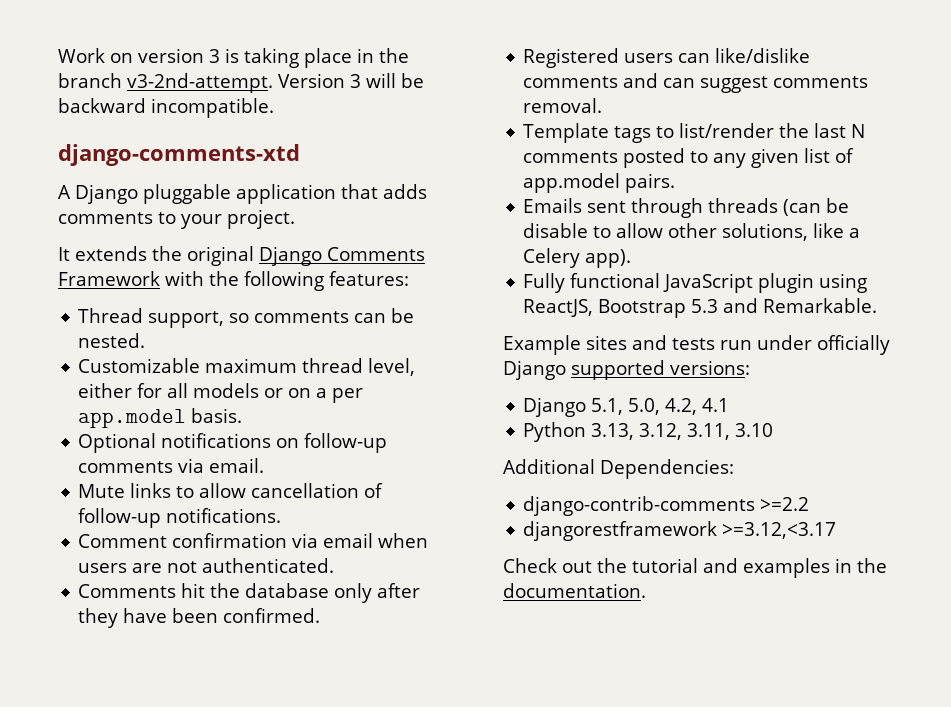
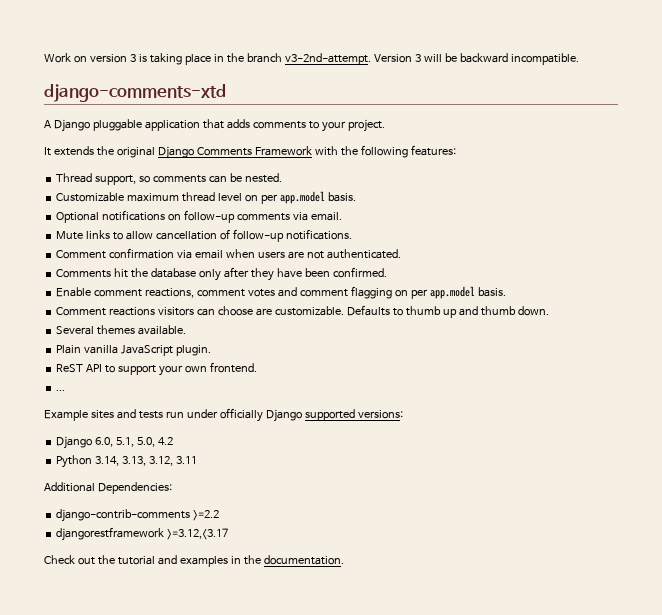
[368,358,416,376] [78,383,328,398] level, either for all models or on a -> [218,193,258,202] level on
[523,48,811,68] [523,73,869,93] [523,98,603,113] [523,123,866,143] [523,148,855,168] [523,173,676,193] [523,198,850,218] [523,223,861,241] [523,248,632,268] [523,273,868,293] [523,298,878,318] Registered users can like/dislike comments and can suggest comments removal. // Template tags to list/render the last N comments posted to any given list of app.model pairs. // Emails sent through threads (can be disable to allow other solutions, like a Celery app). // Fully functional JavaScript plugin using ReactJS, Bootstrap 5.3 and Remarkable. -> [56,286,506,299] [56,305,549,318] [56,325,187,335] [56,345,212,356] [56,362,257,376] [56,390,66,391] Enable comment reactions, comment votes and comment flagging on per app.model basis. // Comment reactions visitors can choose are customizable. Defaults to thumb up and thumb down. // Several themes available. // Plain vanilla JavaScript plugin. // ReST API to support your own frontend. // ...
(587, 407) none -> [95,437,114,447] 6.0,
[665,398,730,415] 4.2, 4.1 -> [157,437,173,445] 4.2
(587, 432) none -> [95,456,120,466] 3.14,
[687,423,774,440] 3.11, 3.10 -> [175,456,197,464] 3.11

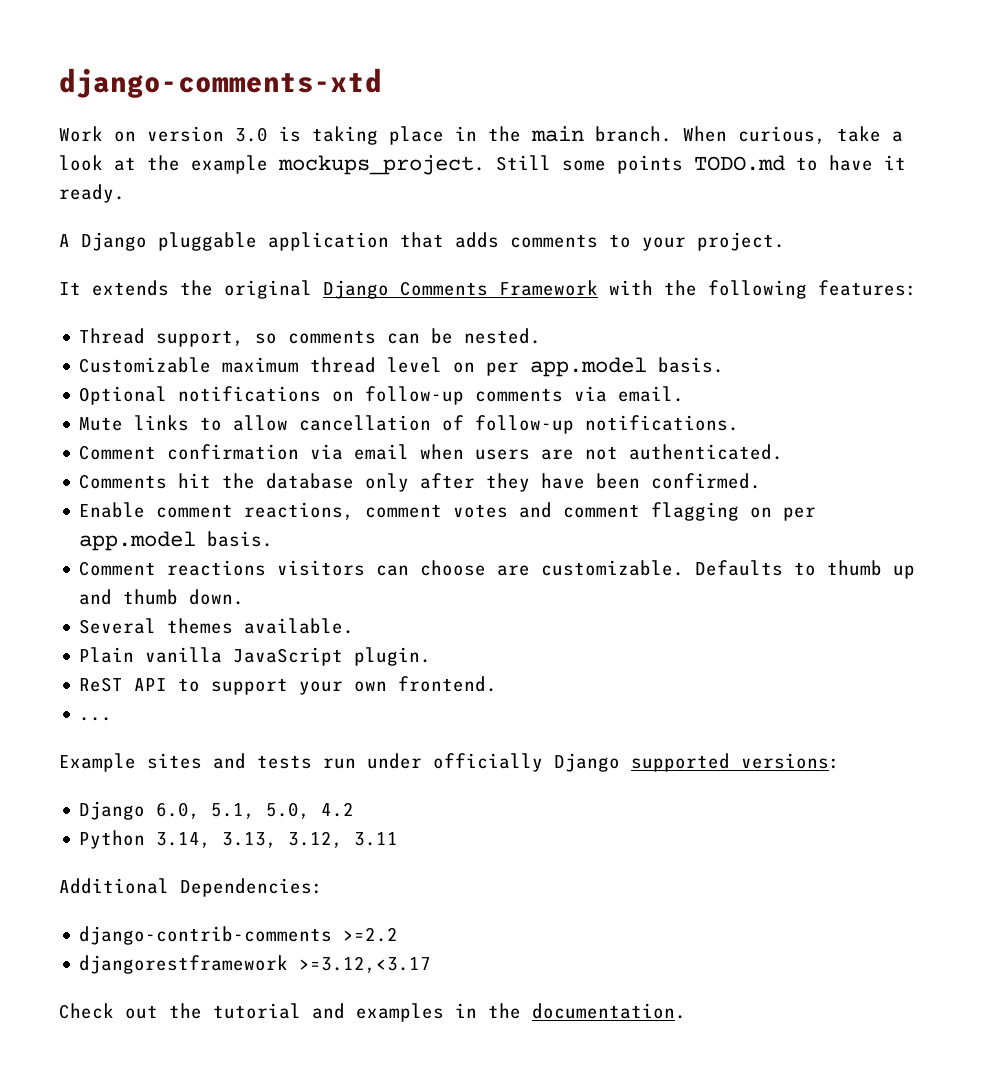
(44, 58) none -> [59,68,382,98] django-comments-xtd //
[129,54,136,62] 3 -> [235,127,268,142] 3.0
[246,53,579,65] [44,84,226,102] branch v3-2nd-attempt. Version 3 will be backward incompatible. // django-comments-xtd -> [531,126,903,144] [59,155,906,175] [59,184,125,203] main branch. When curious, take a look at the example mockups_project. Still some points TODO.md to have it ready.

